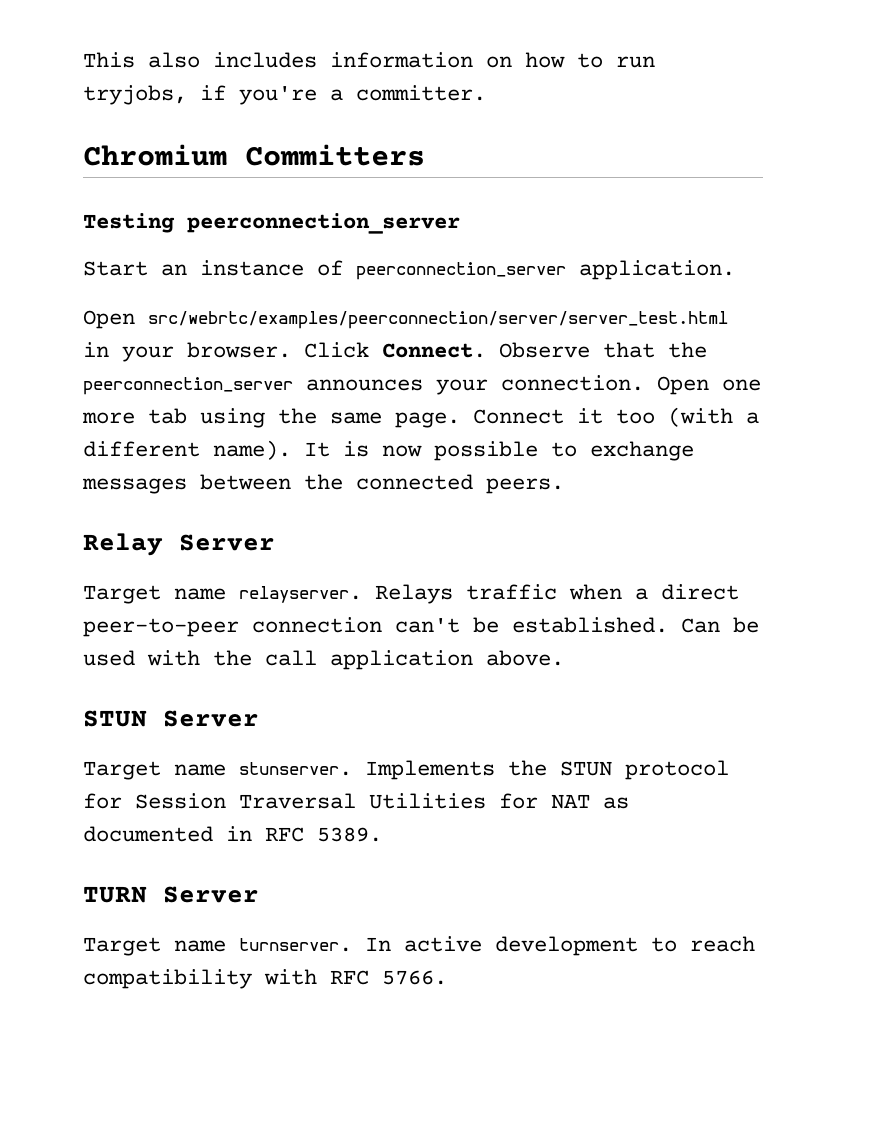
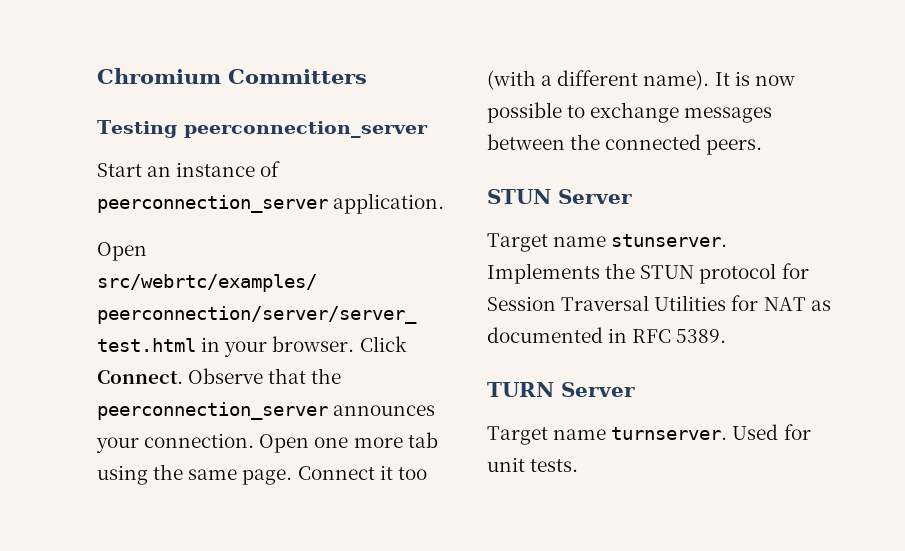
[83,52,655,68] [83,85,486,105] This also includes information on how to run tryjobs, if you're a committer. // -> (97, 76) none
[83,533,275,556] [83,584,739,604] [83,617,759,637] [83,650,564,670] // Relay Server // Target name relayserver. Relays traffic when a direct peer-to-peer connection can't be established. Can be used with the call application above. -> (763, 147) none
[365,936,755,956] [83,969,447,989] In active development to reach compatibility with RFC 5766. -> [732,424,811,440] [487,457,579,472] Used for unit tests.

